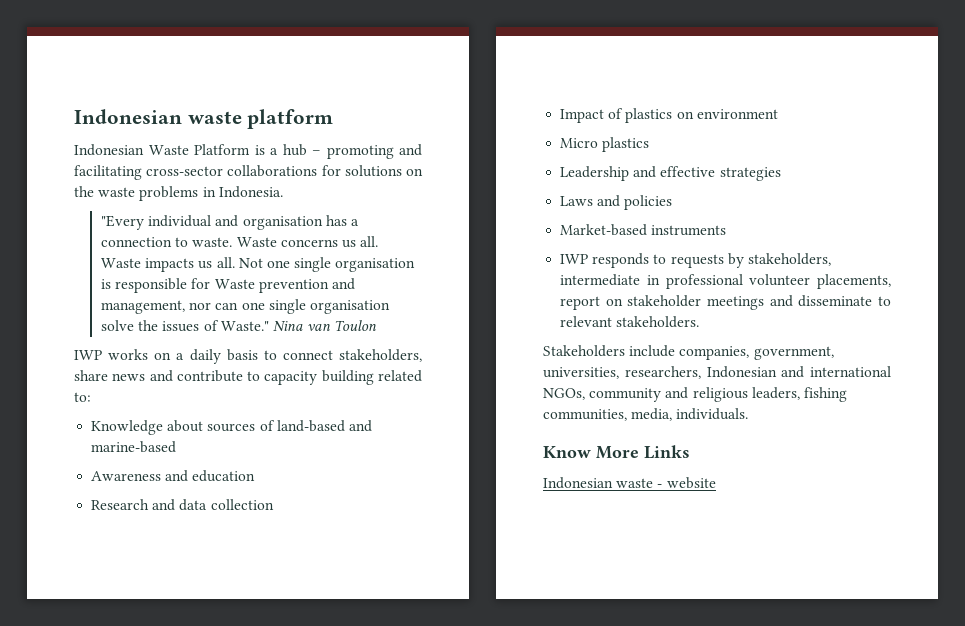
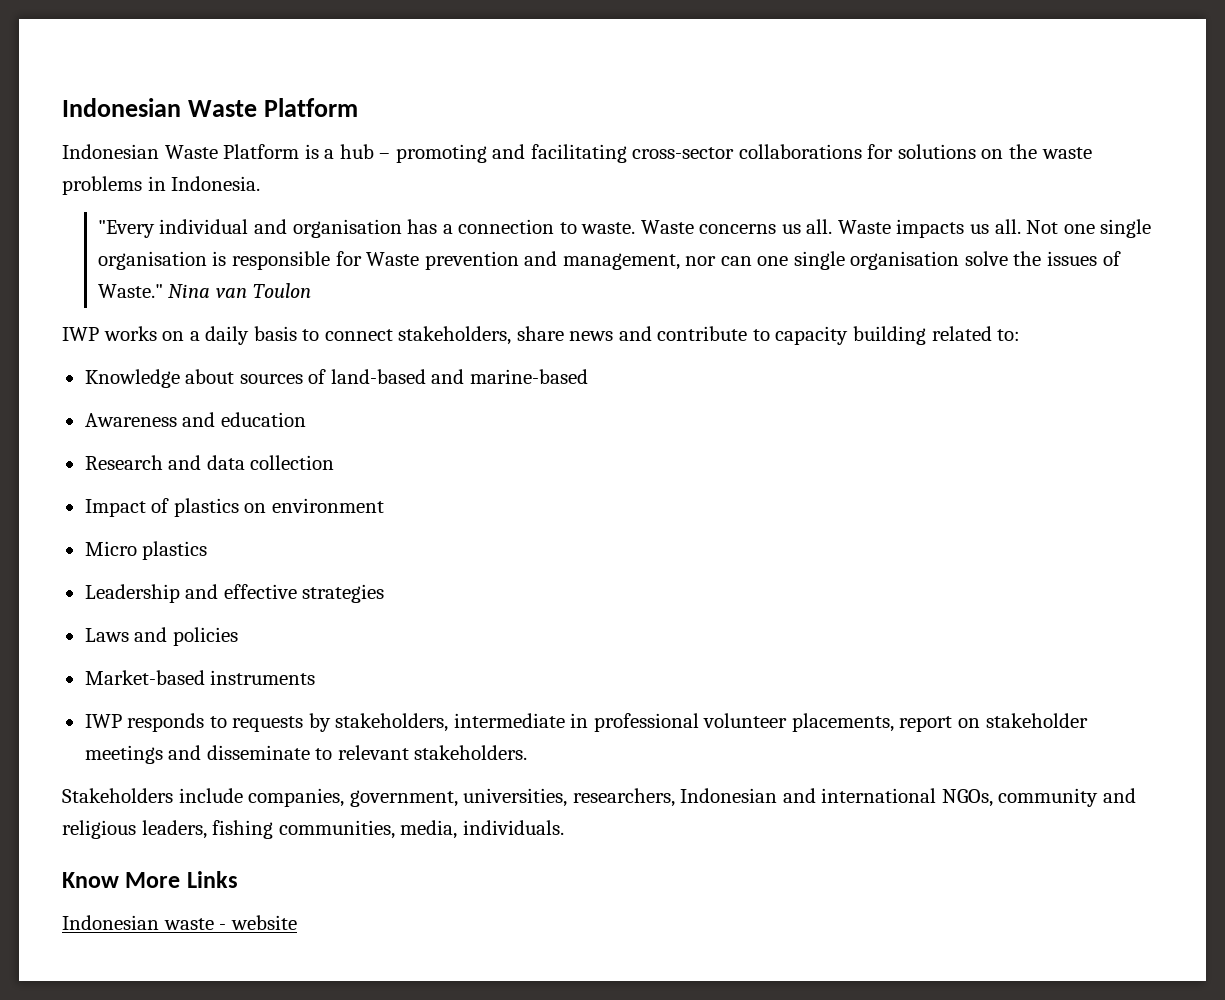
[74,109,334,129] Indonesian waste platform -> [62,98,359,117] Indonesian Waste Platform

